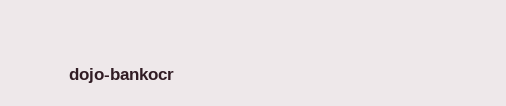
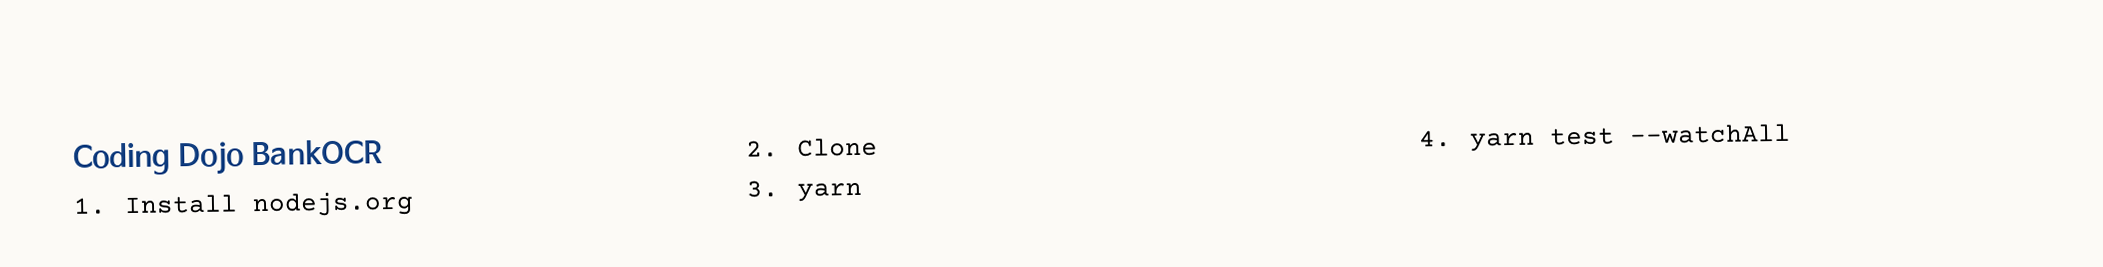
[69,68,174,83] dojo-bankocr -> [73,139,383,176] [73,190,414,218] [746,137,878,158] [746,180,863,202] [1418,123,1791,152] Coding Dojo BankOCR // 1. Install nodejs.org // 2. Clone // 3. yarn // 4. yarn test --watchAll

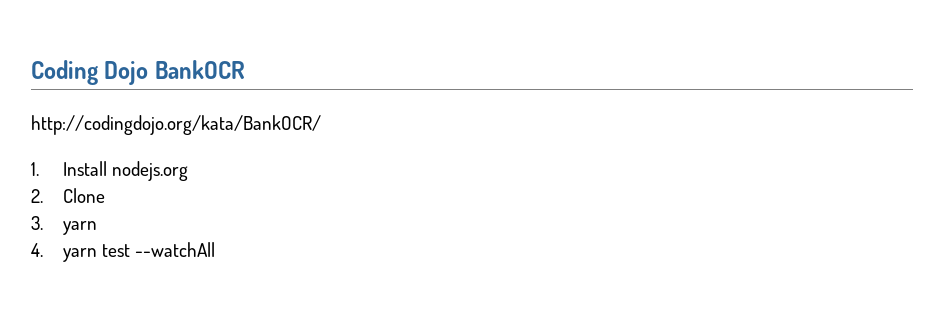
(383, 152) none -> [31,115,321,135] // http://codingdojo.org/kata/BankOCR/

